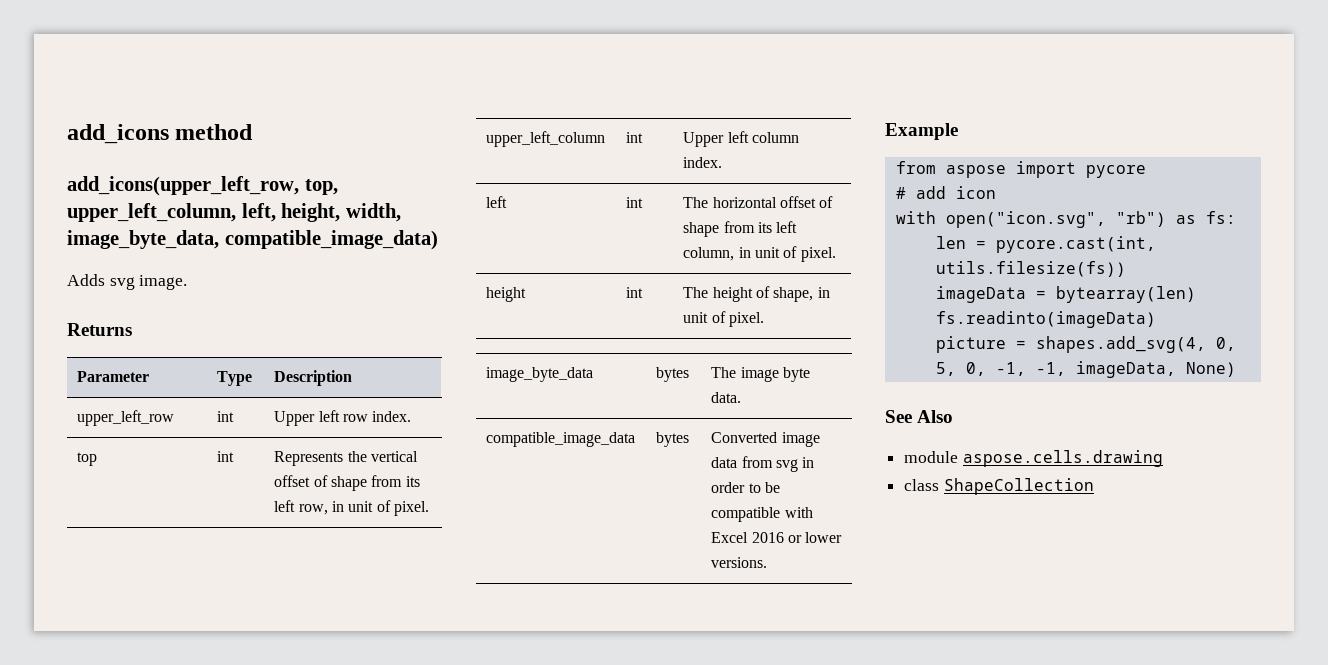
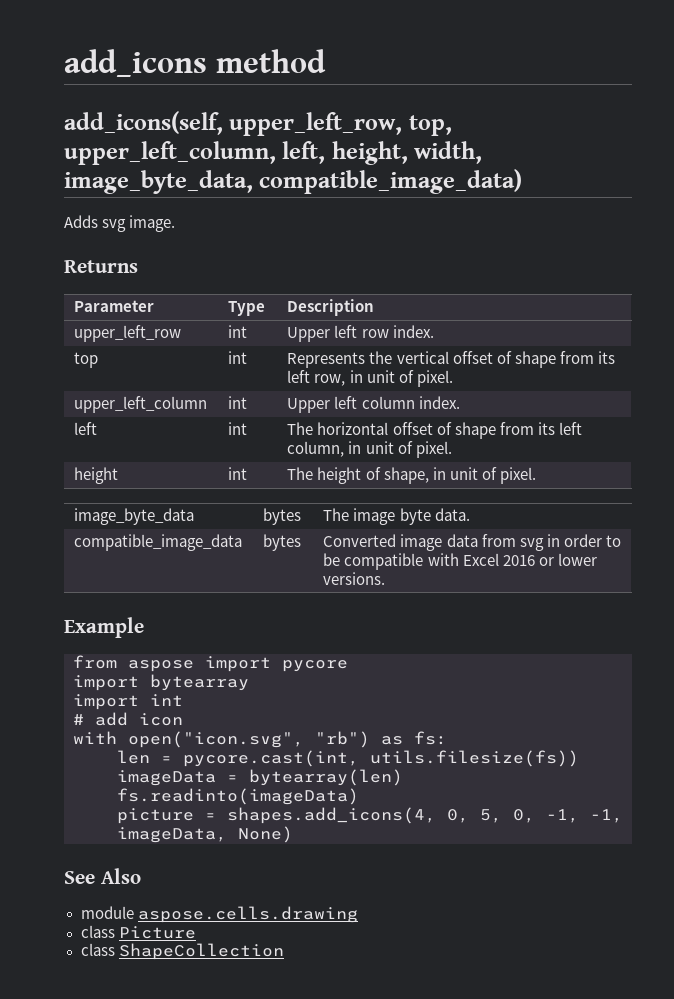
[67,176,299,196] add_icons(upper_left_row, -> [64,111,403,136] add_icons(self, upper_left_row,
(1146, 171) none -> [73,674,249,691] [73,694,183,710] // import bytearray // import int
[1035,336,1206,353] shapes.add_svg(4, -> [227,807,436,824] shapes.add_icons(4,
(1163, 458) none -> [80,925,196,939] // class Picture

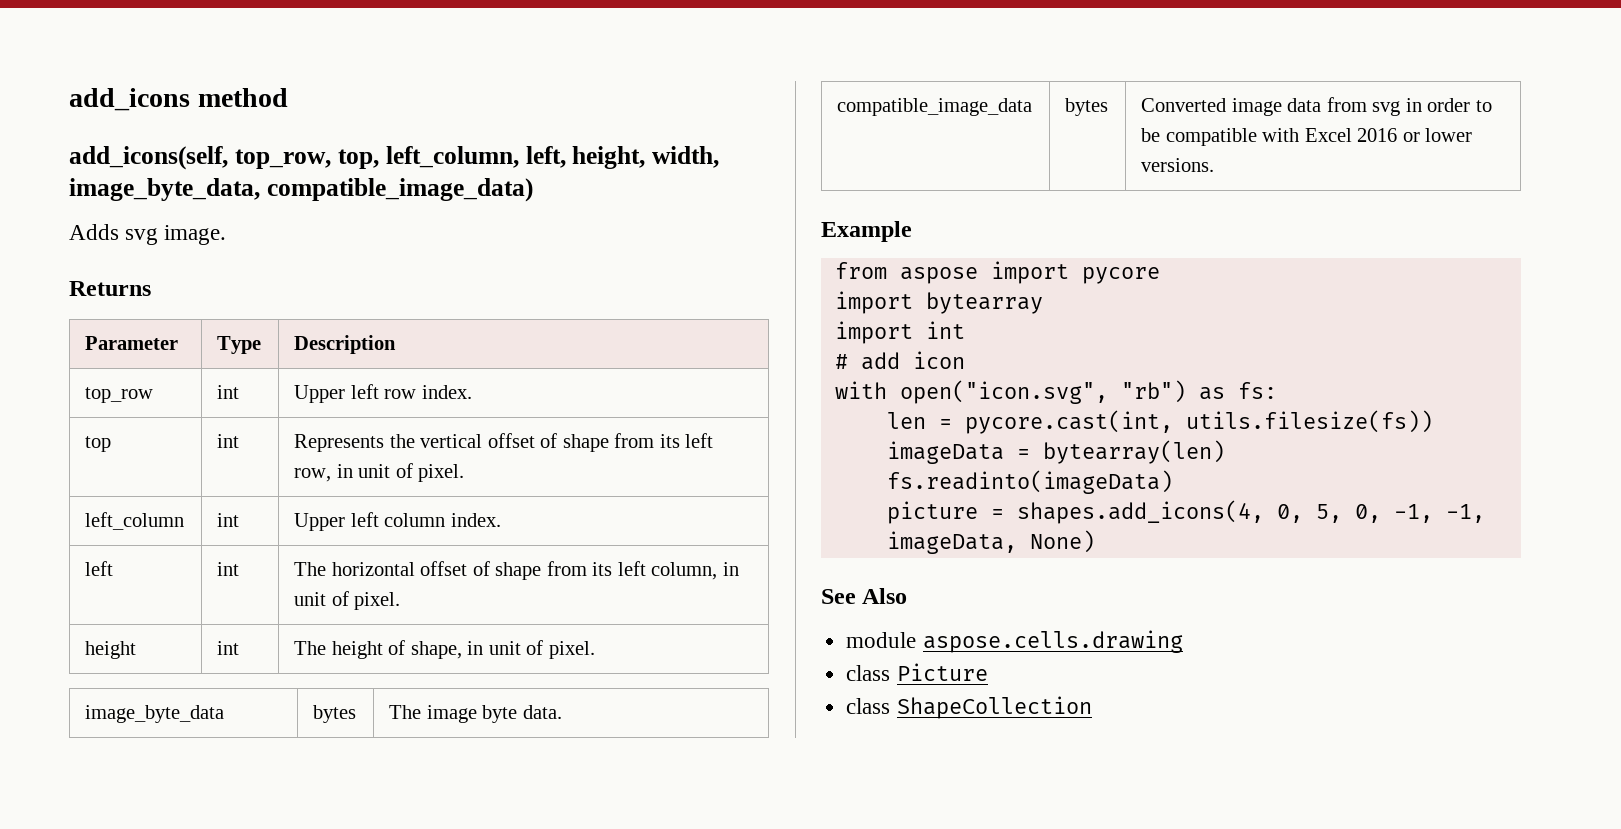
[229,112,452,136] [64,141,276,165] upper_left_row, top, upper_left_column, -> [234,146,519,169] top_row, top, left_column,
[74,325,182,342] upper_left_row -> [85,387,154,403] top_row
[74,396,208,413] upper_left_column -> [85,512,185,530] left_column

